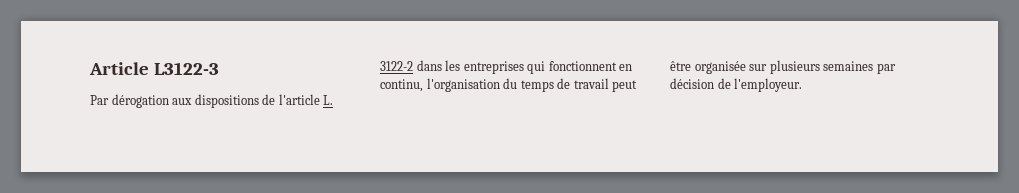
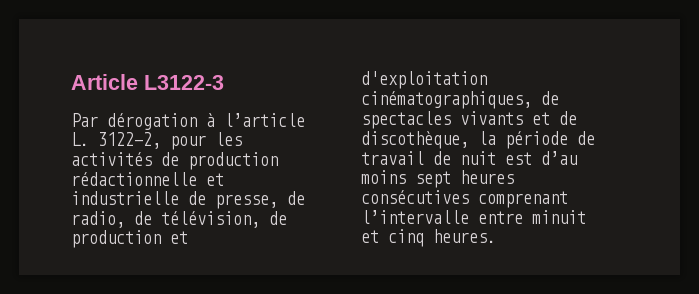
[172,94,334,108] [380,60,633,74] [380,78,638,92] [670,60,896,74] [670,78,803,92] aux dispositions de l'article L. 3122-2 dans les entreprises qui fonctionnent en continu, l'organisation du temps de travail peut être organisée sur plusieurs semaines par décision de l'employeur. -> [206,113,305,127] [71,132,242,150] [71,152,278,170] [71,172,224,186] [71,191,305,209] [71,211,287,228] [71,230,188,248] [361,71,487,89] [361,91,559,109] [361,111,577,129] [361,131,595,149] [361,151,577,165] [361,170,514,188] [361,190,568,208] [361,210,586,224] [361,229,496,247] à l’article L. 3122-2, pour les activités de production rédactionnelle et industrielle de presse, de radio, de télévision, de production et d'exploitation cinématographiques, de spectacles vivants et de discothèque, la période de travail de nuit est d’au moins sept heures consécutives comprenant l’intervalle entre minuit et cinq heures.

